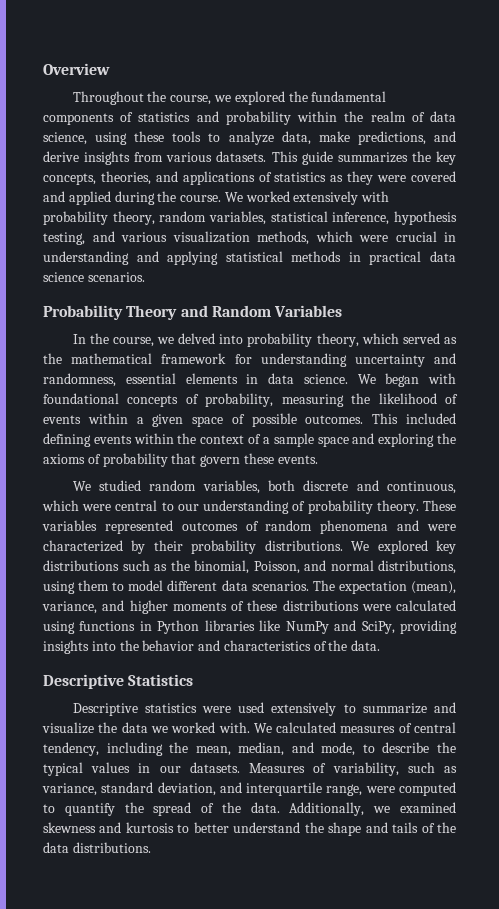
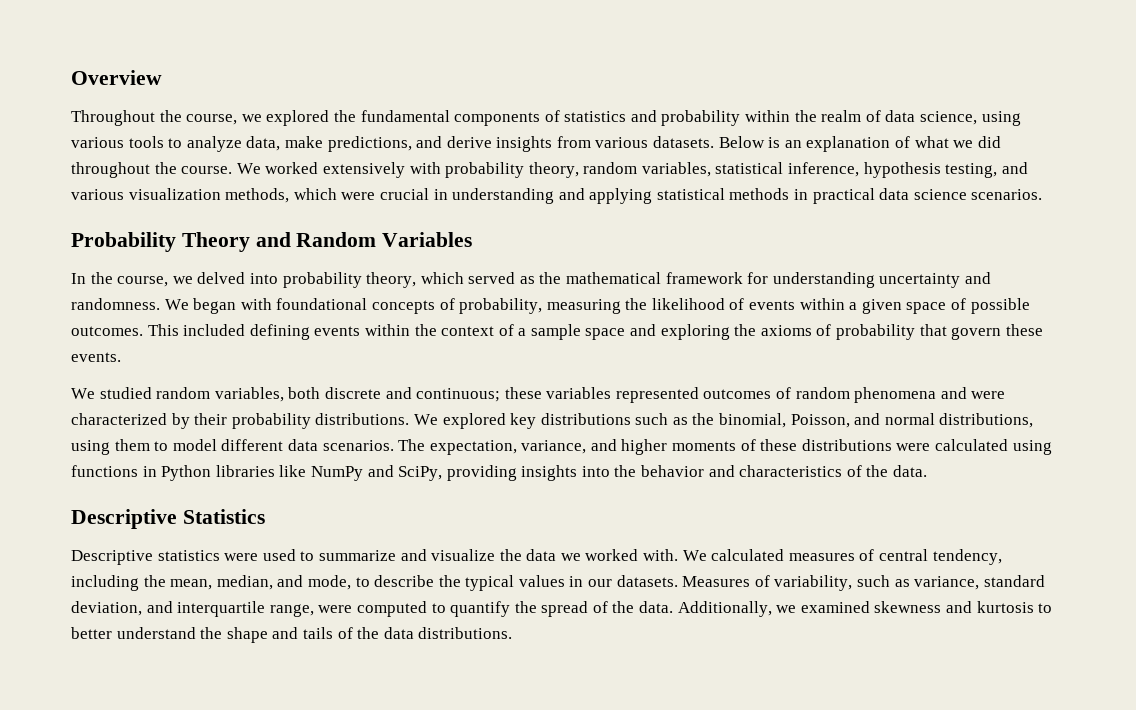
[134,131,165,142] these -> [71,137,124,148] various
[271,151,456,165] [43,171,457,185] [43,191,155,205] This guide summarizes the key concepts, theories, and applications of statistics as they were covered and applied during -> [718,136,1001,152] [71,162,150,178] Below is an explanation of what we did throughout
[43,373,348,387] randomness, essential elements in data science. -> [71,298,160,310] randomness.
[387,481,456,494] [42,500,457,514] continuous, which were central to our understanding of probability theory. These -> [416,387,542,402] continuous; these
[338,581,456,594] expectation (mean), -> [429,440,517,455] expectation,
[271,702,337,716] extensively -> (296, 555) none

